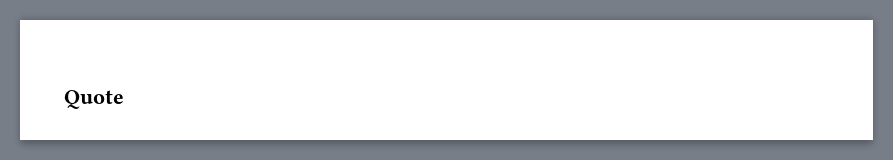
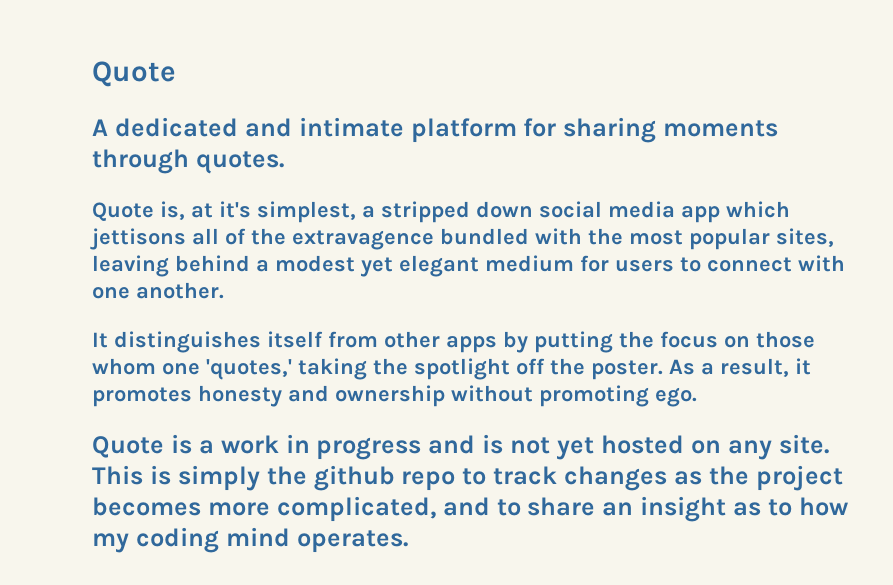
[64,90,124,109] Quote -> [92,61,176,87] [92,117,779,143] [92,149,284,174] [92,201,790,223] [90,228,834,250] [92,255,845,277] [92,282,224,299] [92,331,815,353] [92,358,811,380] [92,385,697,407] [92,434,829,460] [92,465,843,491] [92,496,848,522] [92,527,408,553] Quote // A dedicated and intimate platform for sharing moments through quotes. // Quote is, at it's simplest, a stripped down social media app which jettisons all of the extravagence bundled with the most popular sites, leaving behind a modest yet elegant medium for users to connect with one another. // It distinguishes itself from other apps by putting the focus on those whom one 'quotes,' taking the spotlight off the poster. As a result, it promotes honesty and ownership without promoting ego. // Quote is a work in progress and is not yet hosted on any site. This is simply the github repo to track changes as the project becomes more complicated, and to share an insight as to how my coding mind operates.

